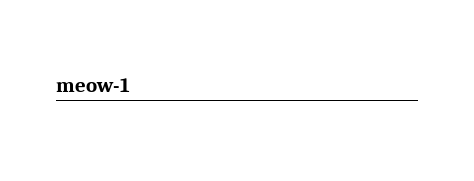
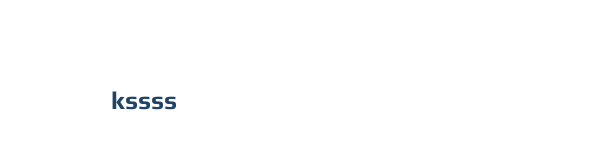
[56,78,130,92] meow-1 -> [111,91,177,110] kssss

